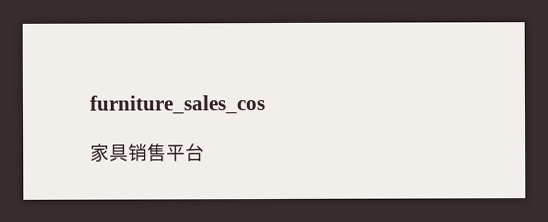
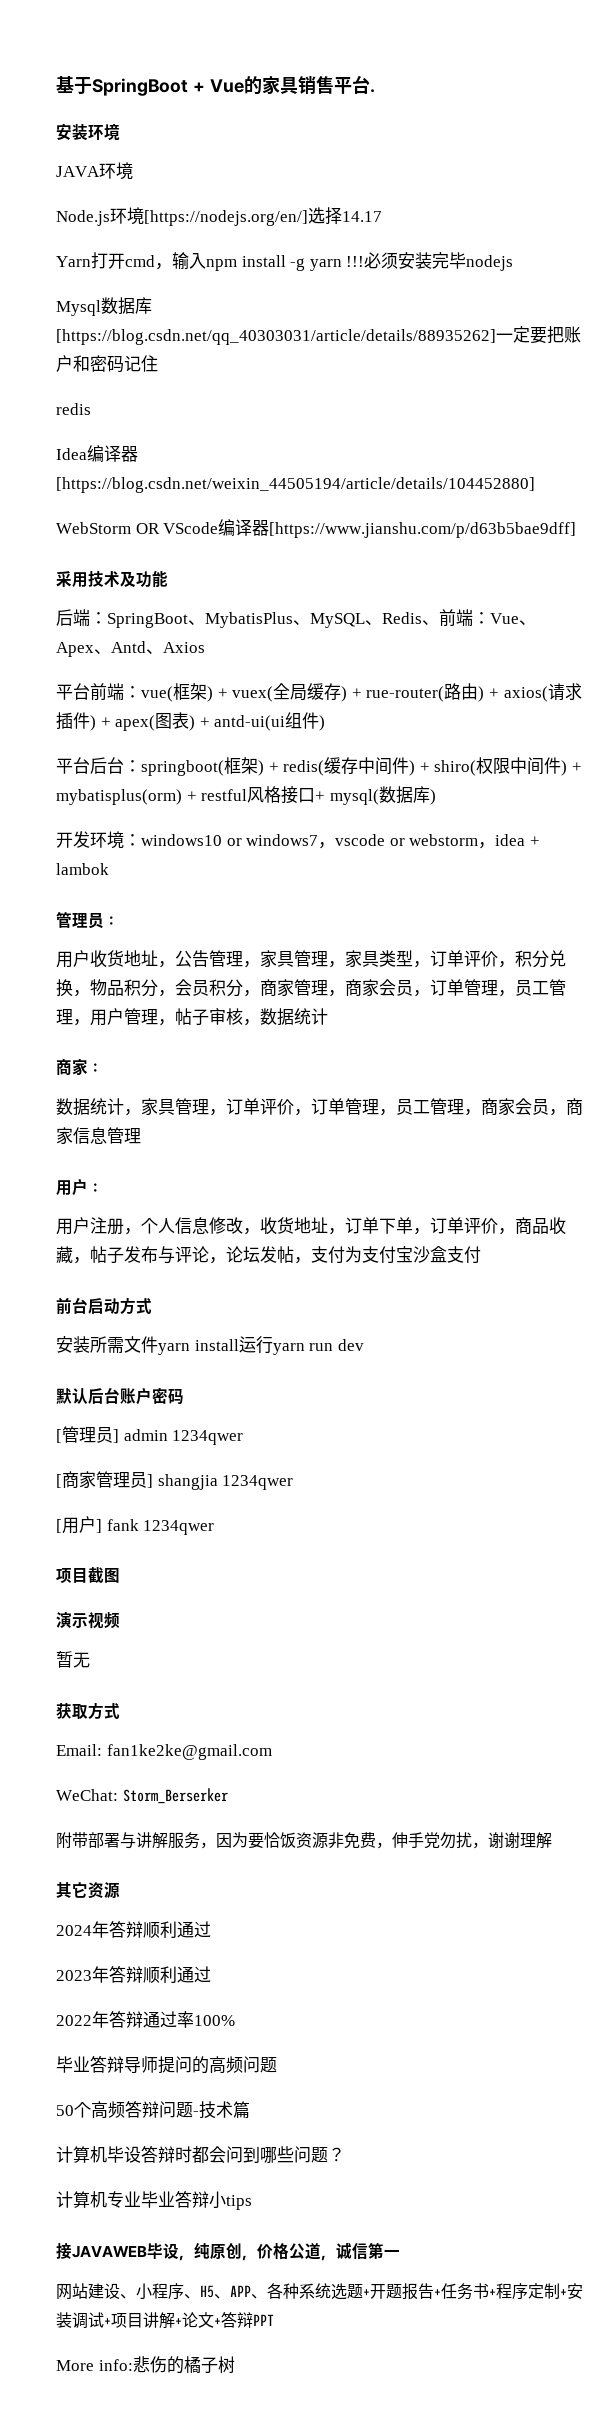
[89,95,266,115] [90,143,205,163] furniture_sales_cos // 家具销售平台 -> [56,75,375,96] [56,123,120,141] [56,162,133,180] [56,207,382,226] [56,252,514,271] [56,297,152,316] [56,326,581,345] [56,355,158,373] [56,403,91,415] [56,445,138,462] [56,477,535,493] [56,519,577,538] [56,570,168,588] [56,609,536,628] [56,641,205,657] [56,683,582,702] [56,712,326,731] [56,757,582,776] [56,786,436,805] [56,831,540,849] [56,863,109,875] [56,911,119,929] [56,950,566,968] [56,979,566,997] [56,1008,328,1026] [56,1059,103,1075] [56,1098,583,1116] [56,1127,141,1145] [56,1178,103,1196] [56,1217,566,1235] [56,1246,481,1264] [56,1297,152,1314] [56,1336,364,1355] [56,1387,184,1405] [56,1426,244,1445] [56,1471,294,1490] [56,1516,215,1535] [56,1567,120,1584] [56,1612,120,1629] [56,1651,90,1668] [56,1702,120,1719] [56,1744,272,1760] [56,1788,228,1804] [56,1832,552,1849] [56,1882,120,1899] [56,1920,211,1938] [56,1965,211,1983] [56,2010,235,2028] [56,2055,277,2074] [56,2100,250,2119] [56,2145,345,2164] [56,2190,252,2210] [56,2242,400,2261] [56,2283,583,2300] [56,2312,274,2329] [56,2356,235,2374] 基于SpringBoot + Vue的家具销售平台. // 安装环境 // JAVA环境 // Node.js环境[https://nodejs.org/en/]选择14.17 // Yarn打开cmd，输入npm install -g yarn !!!必须安装完毕nodejs // Mysql数据库[https://blog.csdn.net/qq_40303031/article/details/88935262]一定要把账户和密码记住 // redis // Idea编译器[https://blog.csdn.net/weixin_44505194/article/details/104452880] // WebStorm OR VScode编译器[https://www.jianshu.com/p/d63b5bae9dff] // 采用技术及功能 // 后端：SpringBoot、MybatisPlus、MySQL、Redis、前端：Vue、Apex、Antd、Axios // 平台前端：vue(框架) + vuex(全局缓存) + rue-router(路由) + axios(请求插件) + apex(图表) + antd-ui(ui组件) // 平台后台：springboot(框架) + redis(缓存中间件) + shiro(权限中间件) + mybatisplus(orm) + restful风格接口+ mysql(数据库) // 开发环境：windows10 or windows7，vscode or webstorm，idea + lambok // 管理员： // 用户收货地址，公告管理，家具管理，家具类型，订单评价，积分兑换，物品积分，会员积分，商家管理，商家会员，订单管理，员工管理，用户管理，帖子审核，数据统计 // 商家： // 数据统计，家具管理，订单评价，订单管理，员工管理，商家会员，商家信息管理 // 用户： // 用户注册，个人信息修改，收货地址，订单下单，订单评价，商品收藏，帖子发布与评论，论坛发帖，支付为支付宝沙盒支付 // 前台启动方式 // 安装所需文件yarn install运行yarn run dev // 默认后台账户密码 // [管理员] admin 1234qwer // [商家管理员] shangjia 1234qwer // [用户] fank 1234qwer // 项目截图 // 演示视频 // 暂无 // 获取方式 // Email: fan1ke2ke@gmail.com // WeChat: Storm_Berserker // 附带部署与讲解服务，因为要恰饭资源非免费，伸手党勿扰，谢谢理解 // 其它资源 // 2024年答辩顺利通过 // 2023年答辩顺利通过 // 2022年答辩通过率100% // 毕业答辩导师提问的高频问题 // 50个高频答辩问题-技术篇 // 计算机毕设答辩时都会问到哪些问题？ // 计算机专业毕业答辩小tips // 接JAVAWEB毕设，纯原创，价格公道，诚信第一 // 网站建设、小程序、H5、APP、各种系统选题+开题报告+任务书+程序定制+安装调试+项目讲解+论文+答辩PPT // More info:悲伤的橘子树

